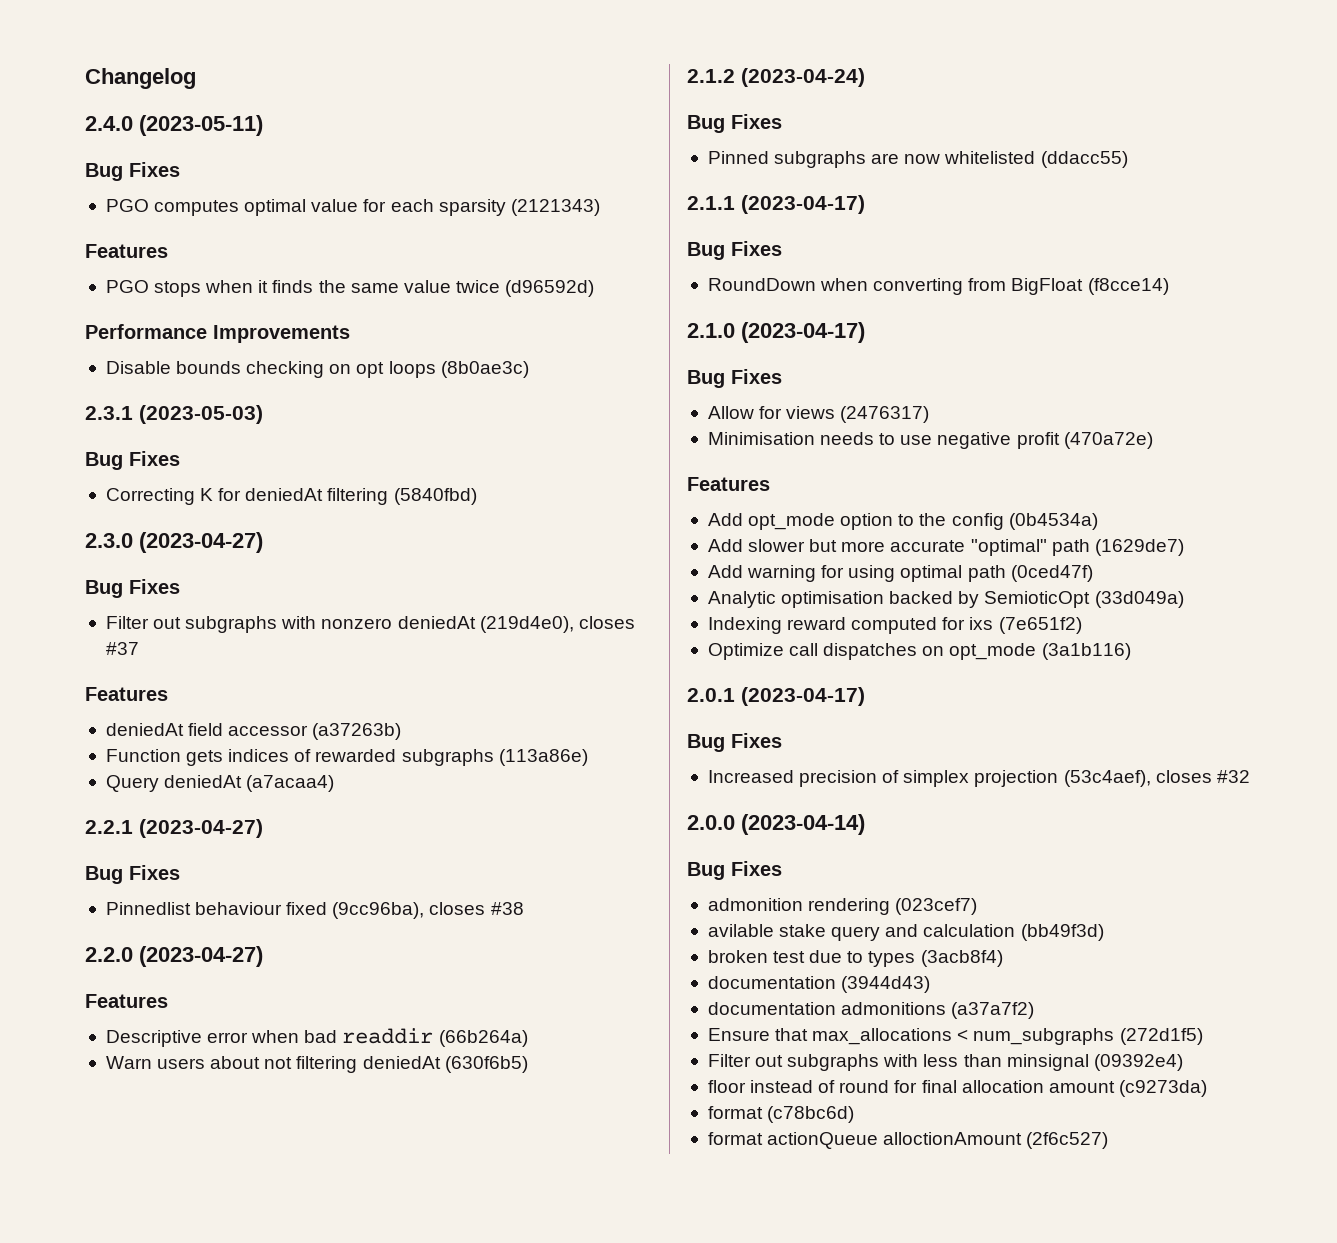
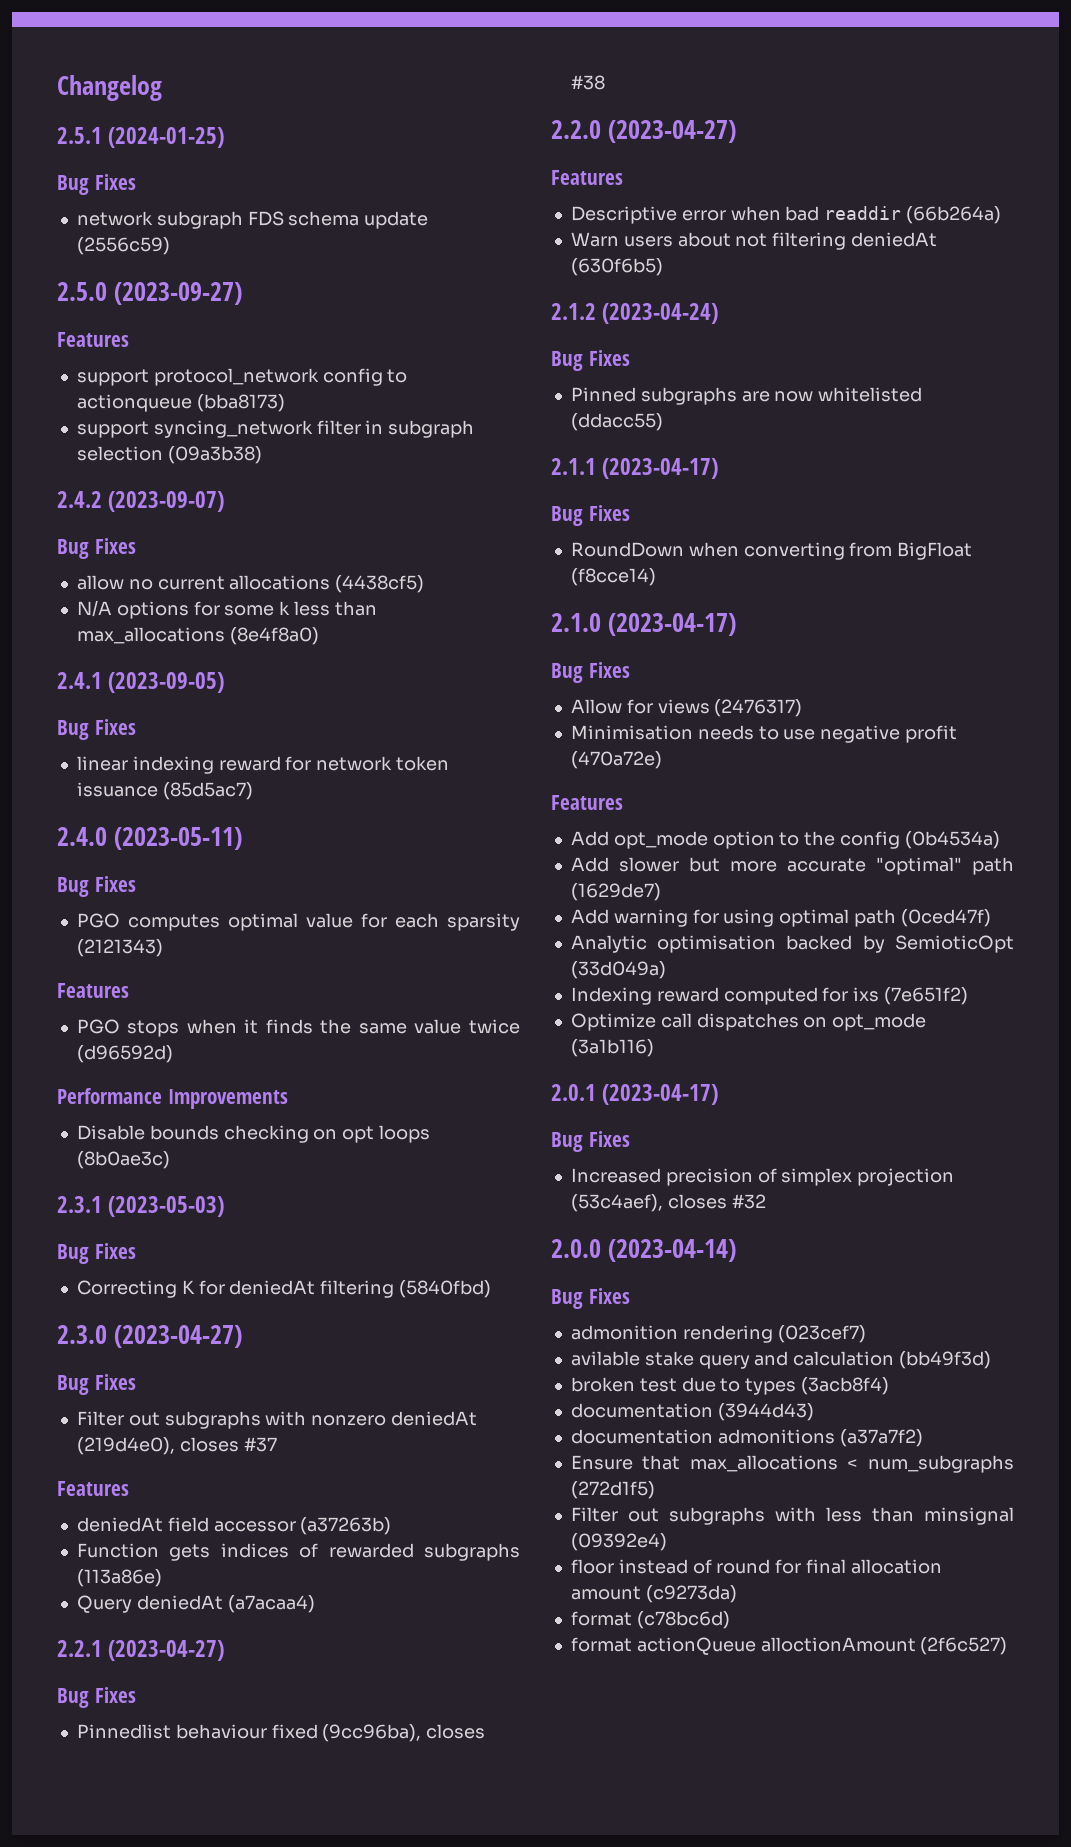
(196, 78) none -> [57,127,225,148] [57,174,136,195] [76,211,429,229] [76,237,170,255] [57,282,243,305] [57,332,129,347] [76,368,408,386] [76,394,285,412] [76,420,475,438] [76,446,262,464] [57,491,225,512] [57,538,136,559] [76,575,425,593] [76,600,377,619] [76,627,319,645] [57,672,225,693] [57,719,136,740] [76,756,450,774] [76,782,253,800] // 2.5.1 (2024-01-25) // Bug Fixes // network subgraph FDS schema update (2556c59) // 2.5.0 (2023-09-27) // Features // support protocol_network config to actionqueue (bba8173) // support syncing_network filter in subgraph selection (09a3b38) // 2.4.2 (2023-09-07) // Bug Fixes // allow no current allocations (4438cf5) // N/A options for some k less than max_allocations (8e4f8a0) // 2.4.1 (2023-09-05) // Bug Fixes // linear indexing reward for network token issuance (85d5ac7)

